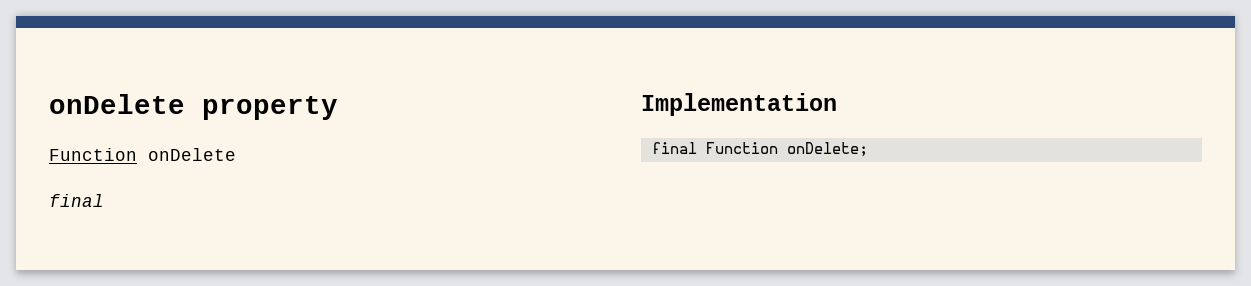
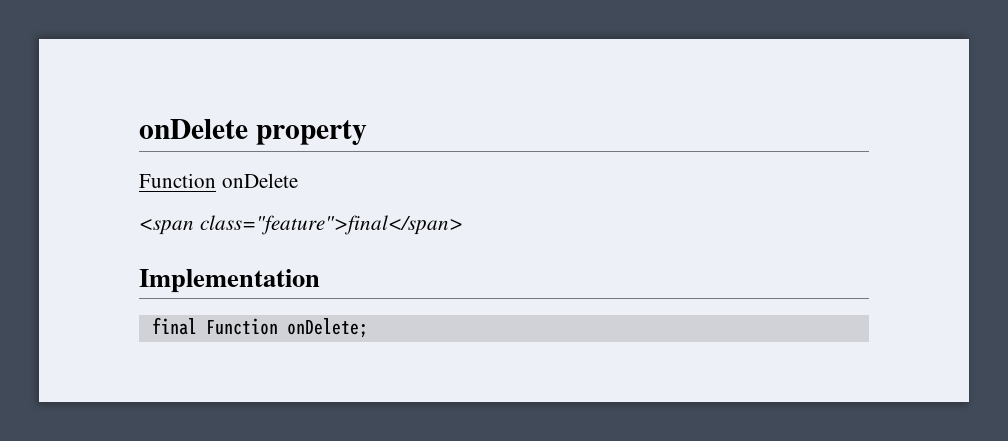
[49,194,104,207] final -> [139,215,463,235] <span class="feature">final</span>

